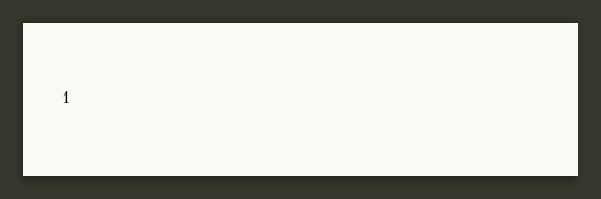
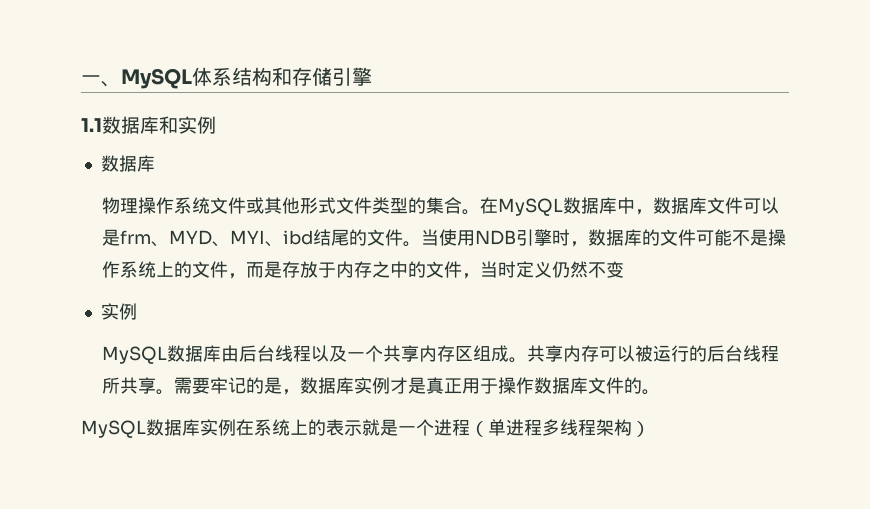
[62,91,70,103] 1 -> [81,67,372,89] [81,116,216,134] [100,155,155,172] [102,197,780,216] [102,229,787,247] [102,261,625,279] [100,303,137,320] [102,345,780,364] [102,377,661,395] [81,419,650,438] 一、MySQL体系结构和存储引擎 // 1.1数据库和实例 // 数据库 // 物理操作系统文件或其他形式文件类型的集合。在MySQL数据库中，数据库文件可以是frm、MYD、MYI、ibd结尾的文件。当使用NDB引擎时，数据库的文件可能不是操作系统上的文件，而是存放于内存之中的文件，当时定义仍然不变 // 实例 // MySQL数据库由后台线程以及一个共享内存区组成。共享内存可以被运行的后台线程所共享。需要牢记的是，数据库实例才是真正用于操作数据库文件的。 // MySQL数据库实例在系统上的表示就是一个进程（单进程多线程架构）

